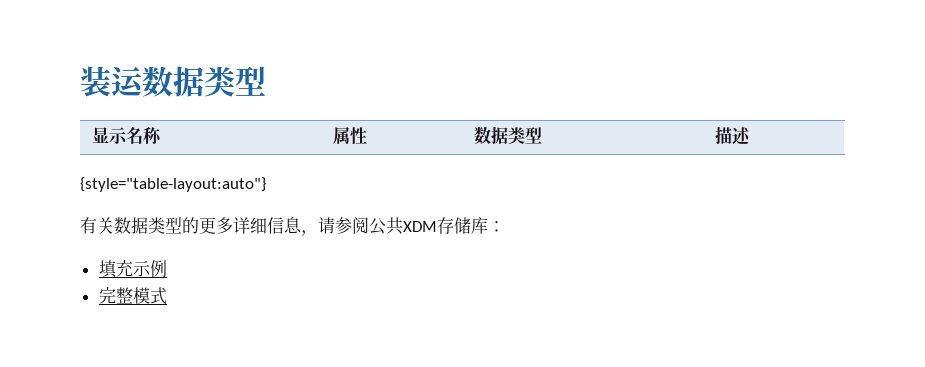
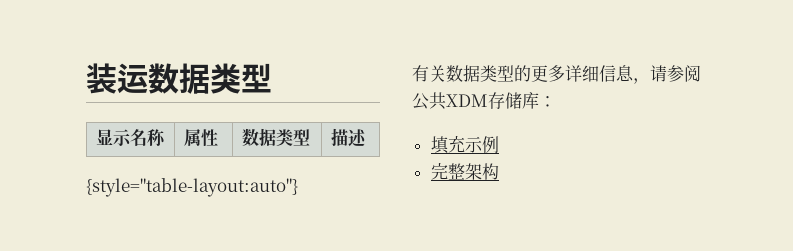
[132,287,167,305] 模式 -> [464,163,499,180] 架构

